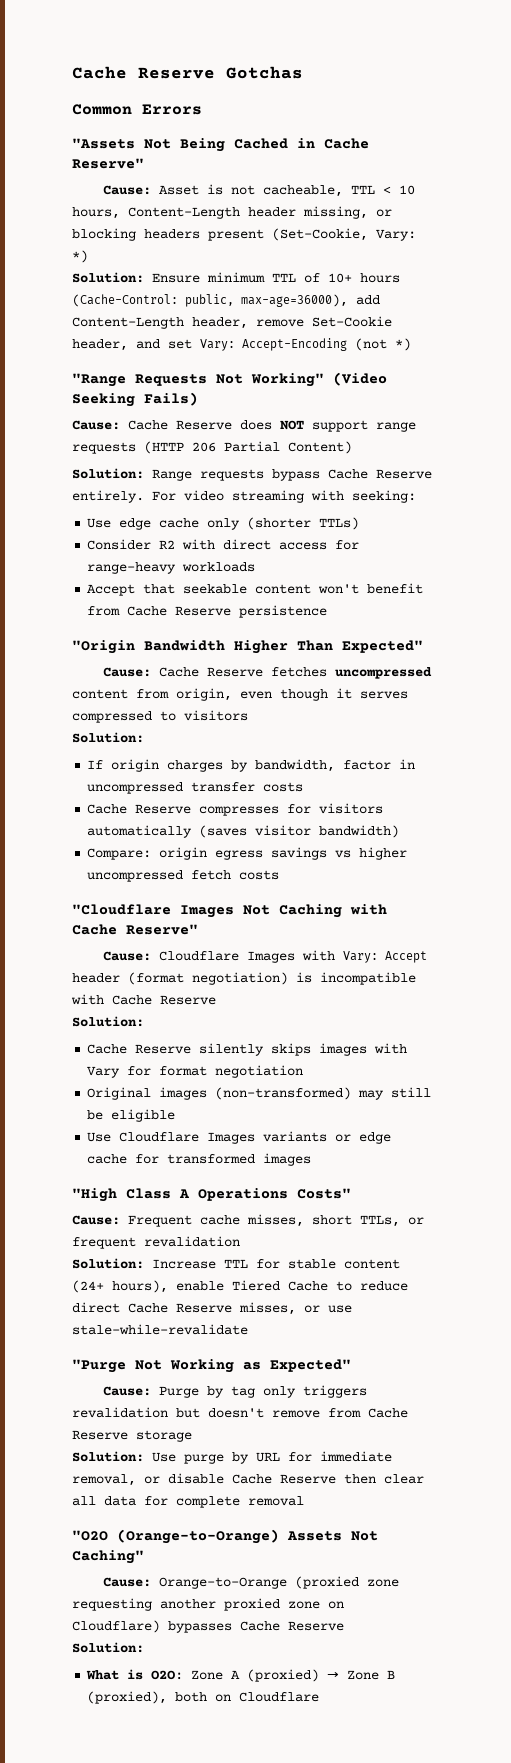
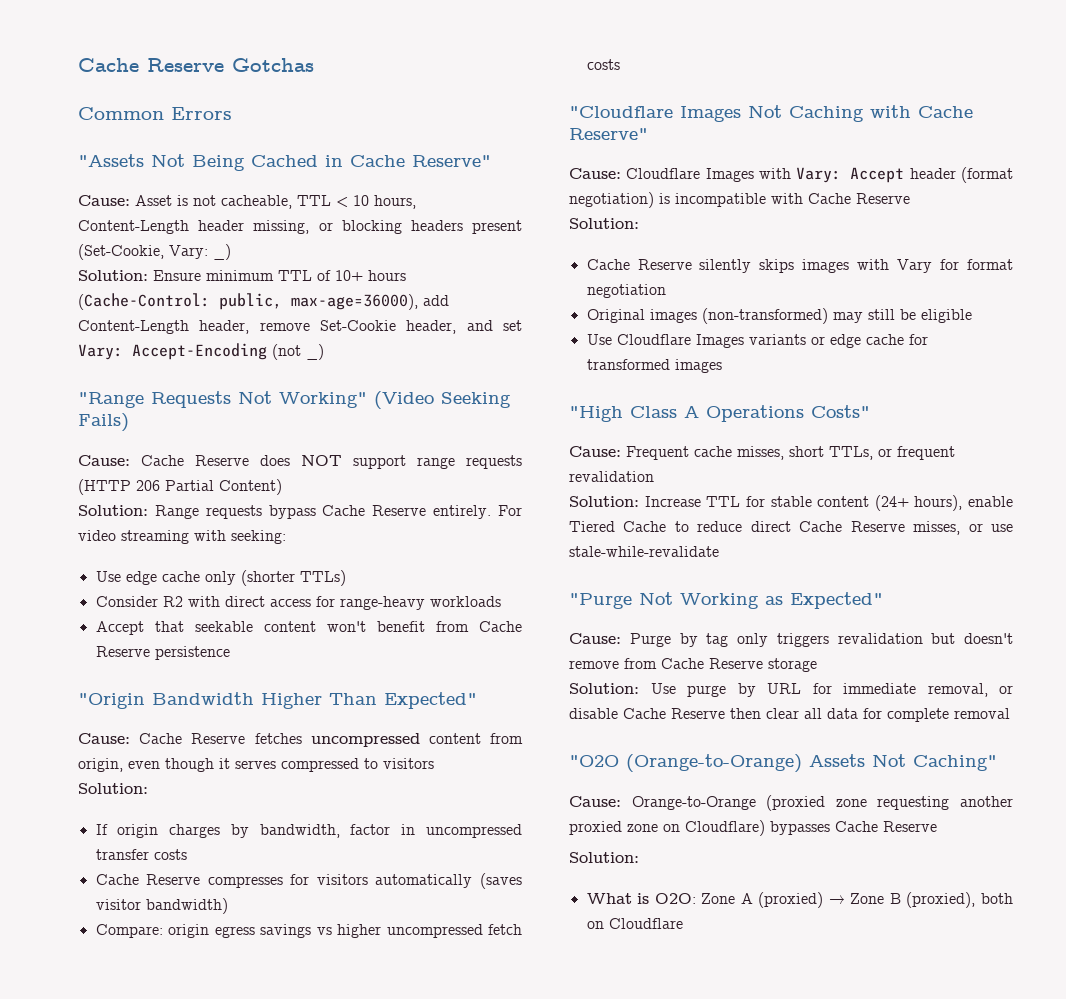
[72,250,88,263] *) -> [213,244,231,260] _)
[395,338,411,351] *) -> [306,344,324,360] _)

